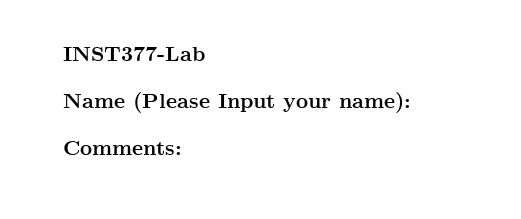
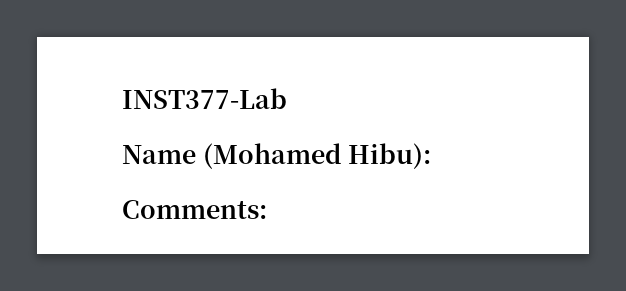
[133,92,411,113] (Please Input your name): -> [202,143,431,169] (Mohamed Hibu):

